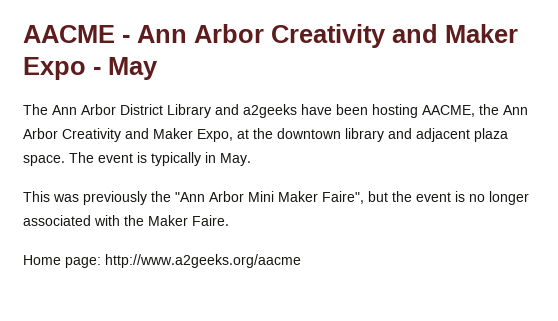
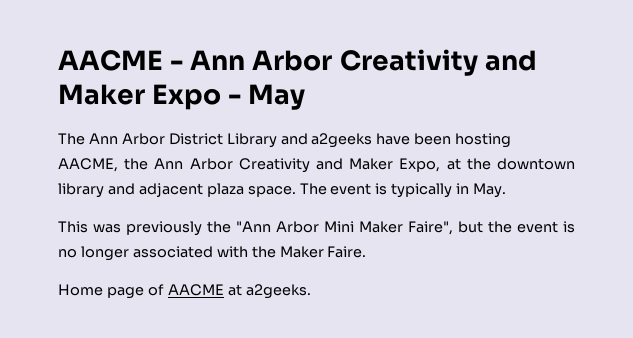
[65,254,301,268] page: http://www.a2geeks.org/aacme -> [106,284,311,299] page of AACME at a2geeks.

